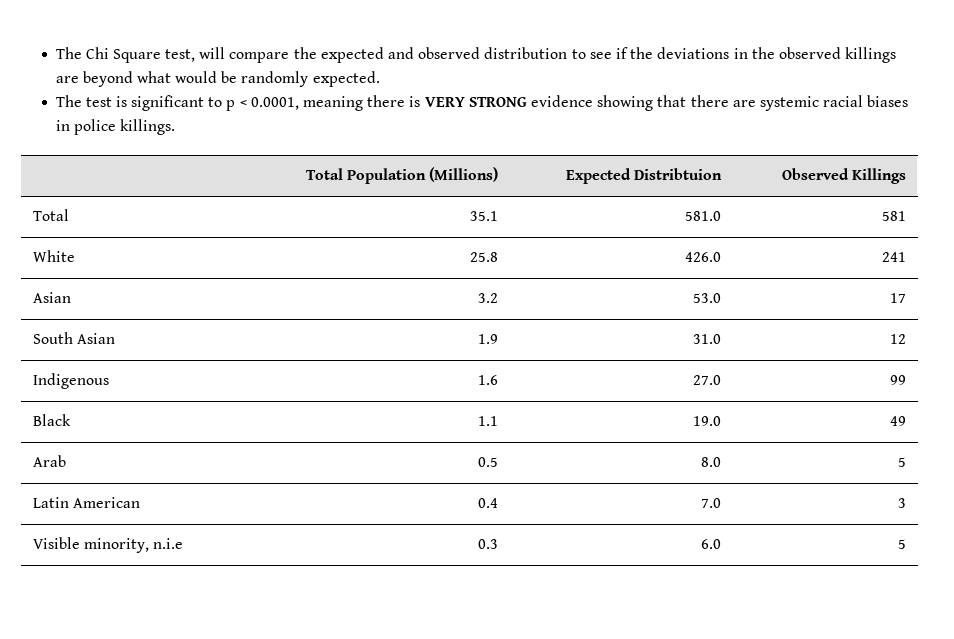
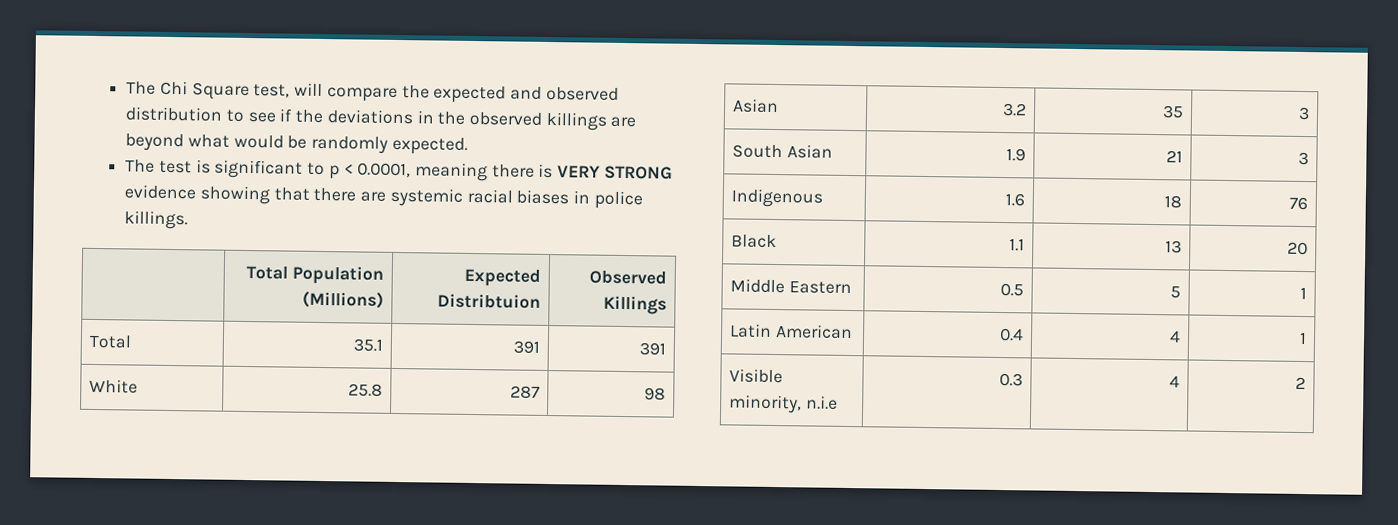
[685,211,722,221] [882,211,907,221] 581.0 | 581 -> [513,340,541,354] [639,342,667,356] 391 | 391
[685,252,722,262] [882,252,907,262] 426.0 | 241 -> [510,385,541,399] [644,387,667,401] 287 | 98
[693,293,722,303] [890,293,907,303] 53.0 | 17 -> [1162,105,1185,119] [1298,106,1311,121] 35 | 3
[693,334,722,344] [890,334,907,344] 31.0 | 12 -> [1166,150,1184,163] [1298,151,1310,166] 21 | 3
[693,375,722,385] [890,375,907,385] 27.0 | 99 -> [1164,195,1183,209] [1289,196,1309,211] 18 | 76
[693,416,722,426] [890,416,907,426] [32,455,66,467] 19.0 | 49 // Arab -> [1165,240,1183,254] [1287,241,1309,256] [729,278,852,295] 13 | 20 // Middle Eastern
[701,457,722,467] [898,457,907,467] 8.0 | 5 -> [1170,286,1182,299] [1300,286,1308,300] 5 | 1
[701,498,722,508] [898,498,907,508] 7.0 | 3 -> [1169,330,1182,343] [1299,331,1308,345] 4 | 1
[701,539,722,549] [898,539,907,549] 6.0 | 5 -> [1169,375,1181,388] [1295,376,1307,390] 4 | 2

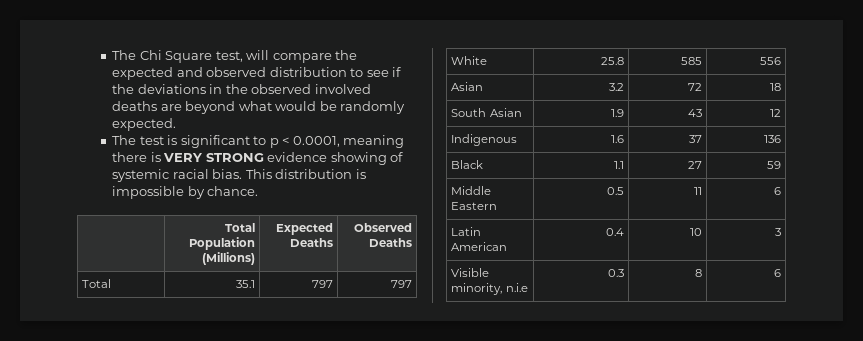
[545,111,607,131] killings -> [314,84,371,94] [112,101,158,111] involved deaths
[273,187,643,210] [124,210,189,230] that there are systemic racial biases in police killings. -> [390,152,404,162] [112,169,366,182] [112,186,259,199] of systemic racial bias. This distribution is impossible by chance.
[437,293,542,309] Distribtuion -> [289,238,333,247] Deaths
[603,295,668,315] Killings -> [368,238,412,247] Deaths
[513,340,541,354] [639,342,667,356] 391 | 391 -> [311,280,333,288] [390,280,412,288] 797 | 797
[510,385,541,399] [644,387,667,401] 287 | 98 -> [680,57,702,65] [759,57,781,65] 585 | 556
[1162,105,1185,119] [1298,106,1311,121] 35 | 3 -> [687,83,702,91] [769,83,781,91] 72 | 18
[1166,150,1184,163] [1298,151,1310,166] 21 | 3 -> [687,109,702,117] [769,109,781,117] 43 | 12
[1164,195,1183,209] [1289,196,1309,211] 18 | 76 -> [688,135,702,143] [763,135,781,143] 37 | 136
[1165,240,1183,254] [1287,241,1309,256] 13 | 20 -> [687,161,702,169] [766,161,781,169] 27 | 59
[1170,286,1182,299] [1300,286,1308,300] 5 | 1 -> [693,187,702,195] [773,187,781,195] 11 | 6
[1169,330,1182,343] [1299,331,1308,345] 4 | 1 -> [689,228,702,236] [774,228,781,236] 10 | 3
[1169,375,1181,388] [1295,376,1307,390] 4 | 2 -> [694,269,702,277] [773,269,781,277] 8 | 6

